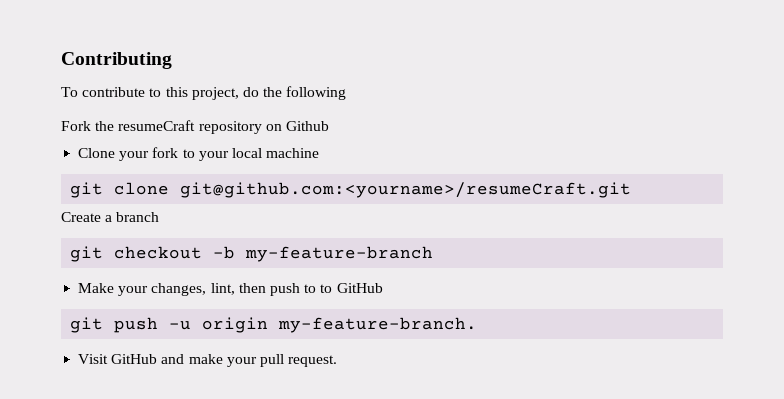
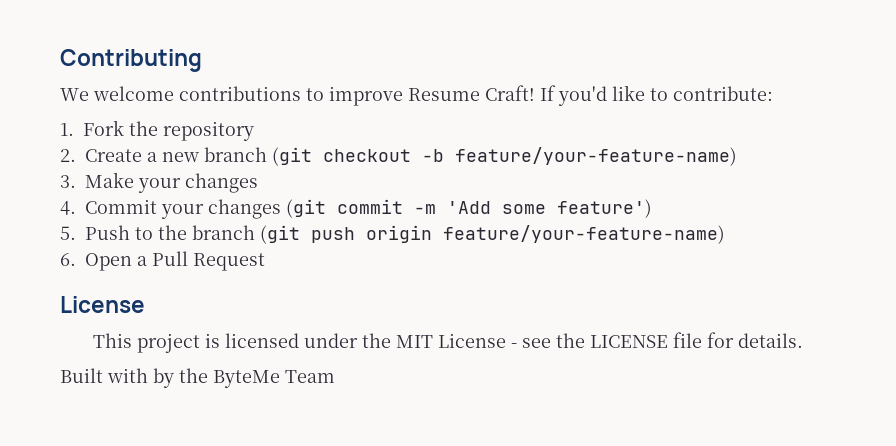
[61,86,347,100] To contribute to this project, do the following // -> [60,85,773,106] [60,123,74,136] We welcome contributions to improve Resume Craft! If you'd like to contribute: // 1.
[118,120,196,131] resumeCraft -> (159, 128) none
[265,121,329,131] [78,147,320,161] [70,182,632,198] on Github // Clone your fork to your local machine // git clone git@github.com:<yourname>/resumeCraft.git // -> [60,149,76,162] // 2.
[116,212,160,222] [70,246,104,262] branch // git -> [162,147,312,166] new branch (git
[245,246,434,262] [78,283,383,296] [70,317,478,333] [78,354,338,367] my-feature-branch // Make your changes, lint, then push to to GitHub // git push -u origin my-feature-branch. // Visit GitHub and make your pull request. -> [455,147,737,166] [60,172,258,193] [60,199,652,219] [60,225,725,244] [60,251,265,271] [60,296,145,313] [92,332,803,353] [60,368,335,388] feature/your-feature-name) // 3. Make your changes // 4. Commit your changes (git commit -m 'Add some feature') // 5. Push to the branch (git push origin feature/your-feature-name) // 6. Open a Pull Request // License // This project is licensed under the MIT License - see the LICENSE file for details. // Built with by the ByteMe Team

